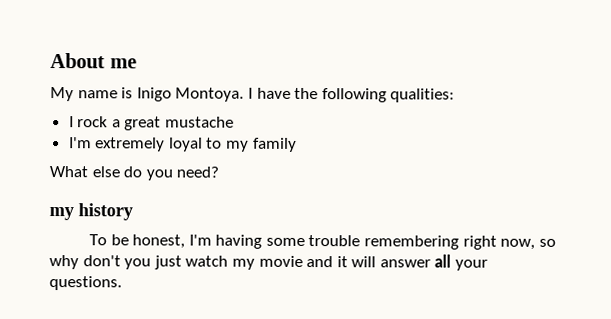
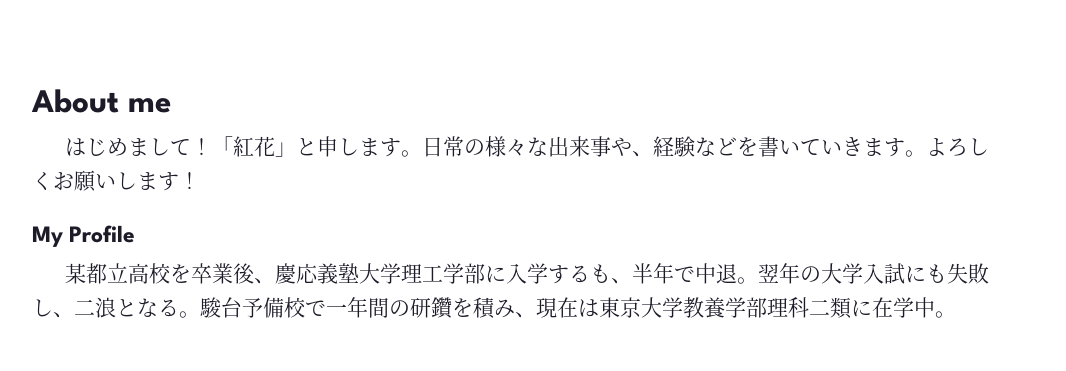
[50,87,456,103] [68,116,235,131] [68,137,297,152] [49,166,220,181] [49,203,133,221] [88,234,556,250] [49,254,489,271] [49,276,122,291] My name is Inigo Montoya. I have the following qualities: // I rock a great mustache // I'm extremely loyal to my family // What else do you need? // my history // To be honest, I'm having some trouble remembering right now, so why don't you just watch my movie and it will answer all your questions. -> [65,136,990,157] [32,170,200,192] [32,225,136,247] [65,263,990,284] [32,297,956,319] はじめまして！「紅花」と申します。日常の様々な出来事や、経験などを書いていきます。よろしくお願いします！ // My Profile // 某都立高校を卒業後、慶応義塾大学理工学部に入学するも、半年で中退。翌年の大学入試にも失敗し、二浪となる。駿台予備校で一年間の研鑽を積み、現在は東京大学教養学部理科二類に在学中。

